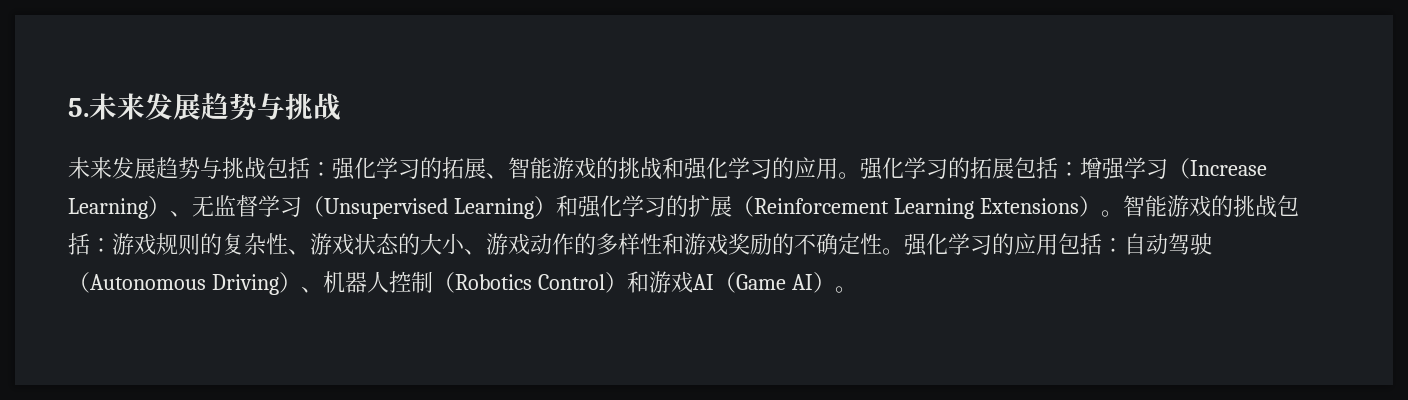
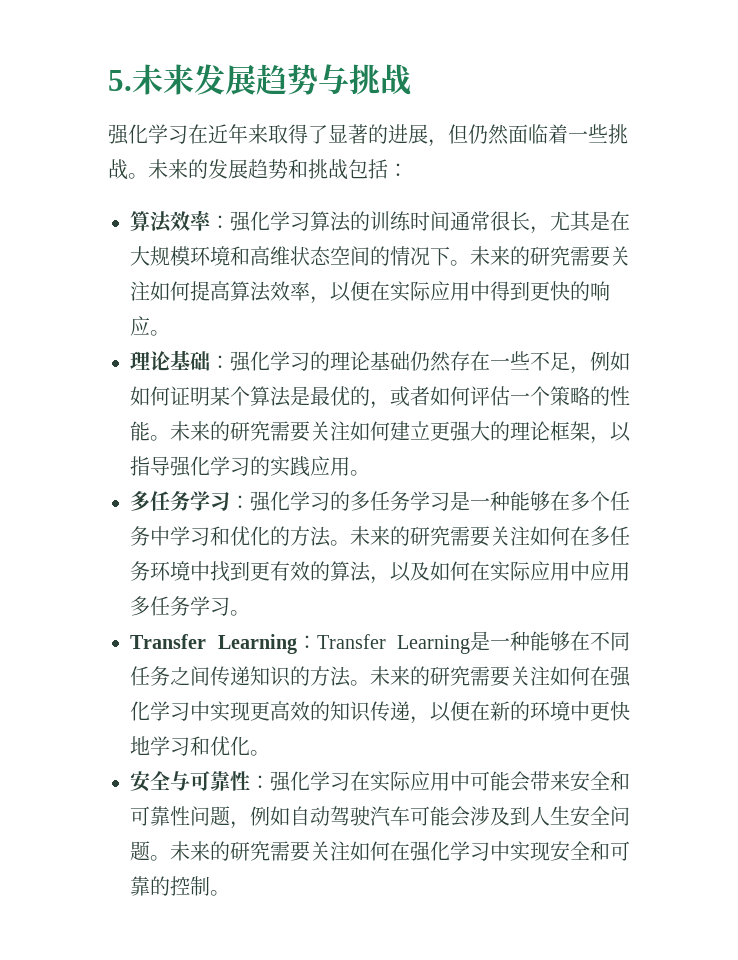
[68,157,794,180] 未来发展趋势与挑战包括：强化学习的拓展、智能游戏的挑战和强化学习的 -> [108,124,628,147] [108,159,408,180] [130,210,630,234] [130,246,630,267] [130,281,610,304] [130,316,170,336] [130,350,630,374] [130,386,630,409] [130,421,631,444] [130,456,310,477] 强化学习在近年来取得了显著的进展，但仍然面临着一些挑战。未来的发展趋势和挑战包括： // 算法效率：强化学习算法的训练时间通常很长，尤其是在大规模环境和高维状态空间的情况下。未来的研究需要关注如何提高算法效率，以便在实际应用中得到更快的响应。 // 理论基础：强化学习的理论基础仍然存在一些不足，例如如何证明某个算法是最优的，或者如何评估一个策略的性能。未来的研究需要关注如何建立更强大的理论框架，以指导强化学习的实践
[860,157,1267,180] [68,195,1299,219] [68,233,1212,256] [68,271,835,295] 强化学习的拓展包括：增强学习（Increase Learning）、无监督学习（Unsupervised Learning）和强化学习的扩展（Reinforcement Learning Extensions）。智能游戏的挑战包括：游戏规则的复杂性、游戏状态的大小、游戏动作的多样性和游戏奖励的不确定性。强化学习的应用包括：自动驾驶（Autonomous Driving）、机器人控制（Robotics Control）和游戏AI（Game AI） -> [130,491,630,512] [130,526,630,547] [130,561,630,584] [130,596,250,616] [130,631,630,654] [130,666,631,687] [130,701,630,724] [130,736,270,756] [130,771,630,792] [130,806,630,829] [130,841,630,862] [130,876,210,896] // 多任务学习：强化学习的多任务学习是一种能够在多个任务中学习和优化的方法。未来的研究需要关注如何在多任务环境中找到更有效的算法，以及如何在实际应用中应用多任务学习。 // Transfer Learning：Transfer Learning是一种能够在不同任务之间传递知识的方法。未来的研究需要关注如何在强化学习中实现更高效的知识传递，以便在新的环境中更快地学习和优化。 // 安全与可靠性：强化学习在实际应用中可能会带来安全和可靠性问题，例如自动驾驶汽车可能会涉及到人生安全问题。未来的研究需要关注如何在强化学习中实现安全和可靠的控制

